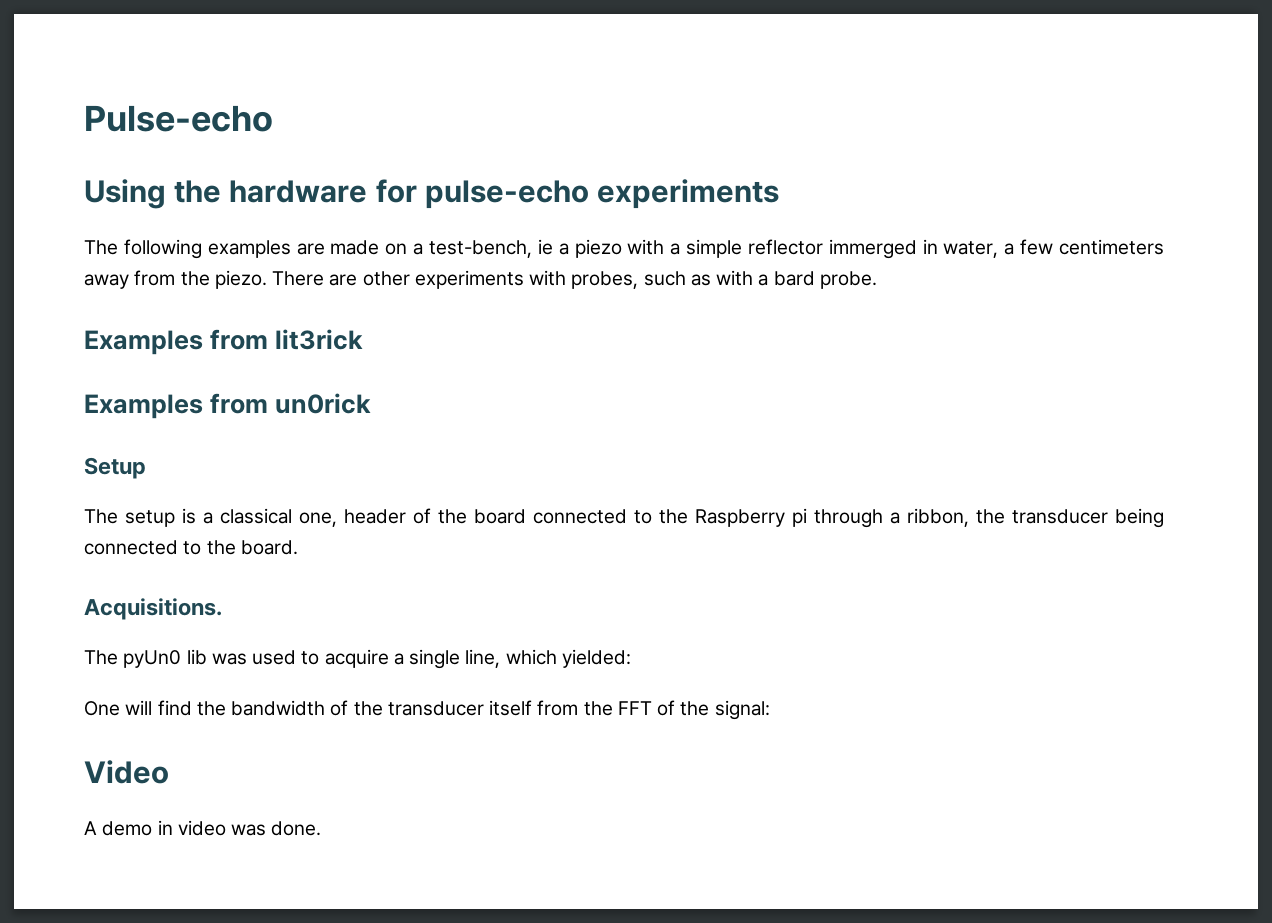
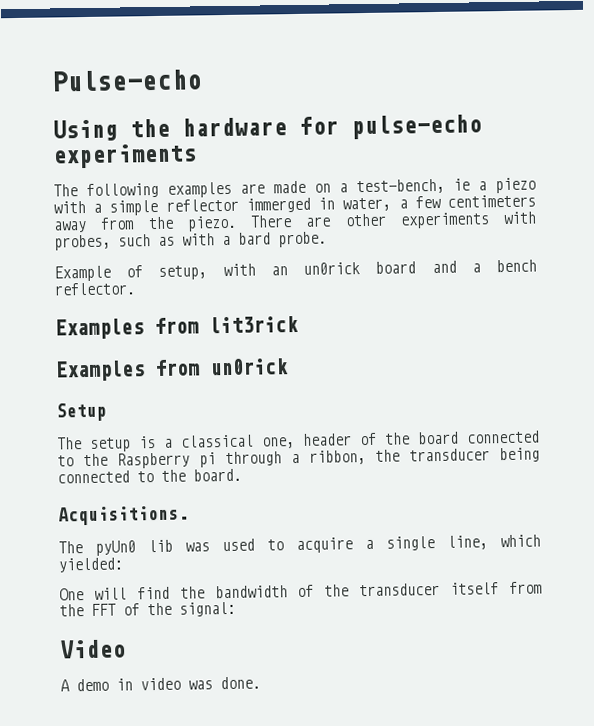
(877, 280) none -> [54,259,537,282] [54,282,136,296] // Example of setup, with an un0rick board and a bench reflector.

